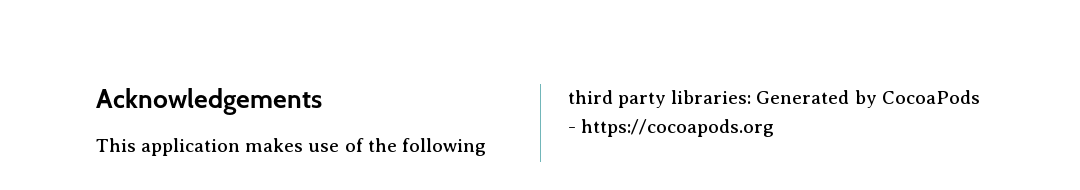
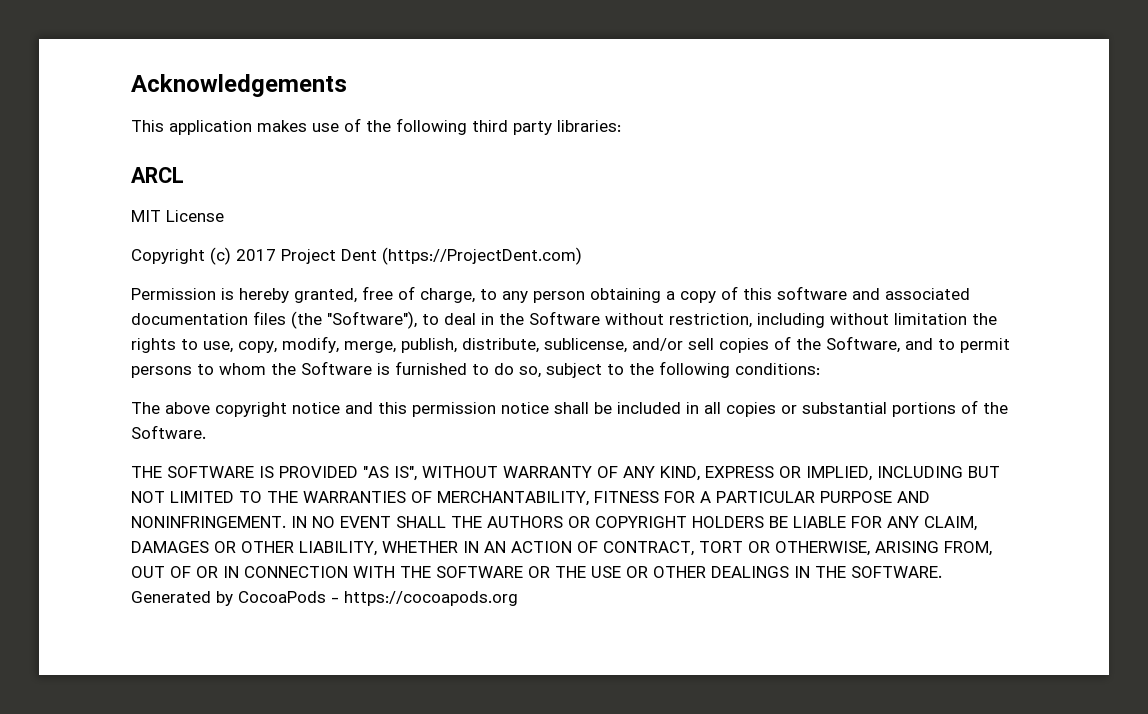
(752, 97) none -> [131,167,184,183] [131,210,224,222] [131,247,582,265] [131,286,970,303] [131,311,997,329] [131,336,1010,353] [131,361,820,378] [131,400,1008,417] [131,425,206,439] [131,466,1000,481] [131,491,930,506] [131,516,977,531] [131,541,992,556] [131,566,942,578] // ARCL // MIT License // Copyright (c) 2017 Project Dent (https://ProjectDent.com) // Permission is hereby granted, free of charge, to any person obtaining a copy of this software and associated documentation files (the "Software"), to deal in the Software without restriction, including without limitation the rights to use, copy, modify, merge, publish, distribute, sublicense, and/or sell copies of the Software, and to permit persons to whom the Software is furnished to do so, subject to the following conditions: // The above copyright notice and this permission notice shall be included in all copies or substantial portions of the Software. // THE SOFTWARE IS PROVIDED "AS IS", WITHOUT WARRANTY OF ANY KIND, EXPRESS OR IMPLIED, INCLUDING BUT NOT LIMITED TO THE WARRANTIES OF MERCHANTABILITY, FITNESS FOR A PARTICULAR PURPOSE AND NONINFRINGEMENT. IN NO EVENT SHALL THE AUTHORS OR COPYRIGHT HOLDERS BE LIABLE FOR ANY CLAIM, DAMAGES OR OTHER LIABILITY, WHETHER IN AN ACTION OF CONTRACT, TORT OR OTHERWISE, ARISING FROM, OUT OF OR IN CONNECTION WITH THE SOFTWARE OR THE USE OR OTHER DEALINGS IN THE SOFTWARE.

